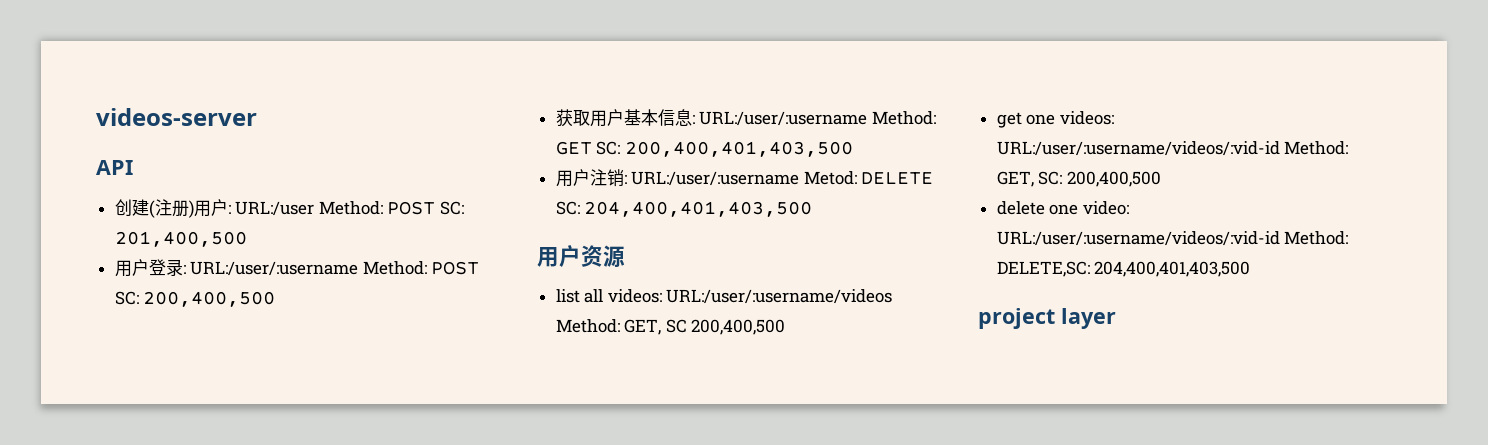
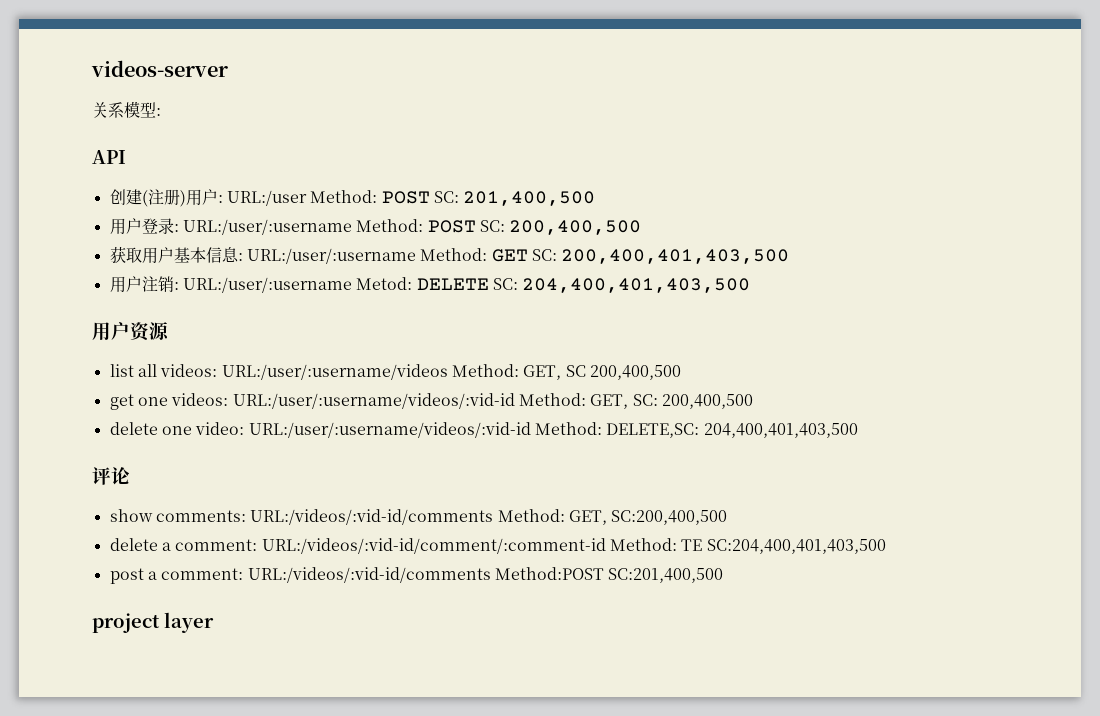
(257, 117) none -> [92,101,161,118] // 关系模型:
(1251, 269) none -> [92,467,130,485] [109,509,728,525] [109,538,886,554] [109,567,724,584] // 评论 // show comments: URL:/videos/:vid-id/comments Method: GET, SC:200,400,500 // delete a comment: URL:/videos/:vid-id/comment/:comment-id Method: TE SC:204,400,401,403,500 // post a comment: URL:/videos/:vid-id/comments Method:POST SC:201,400,500

